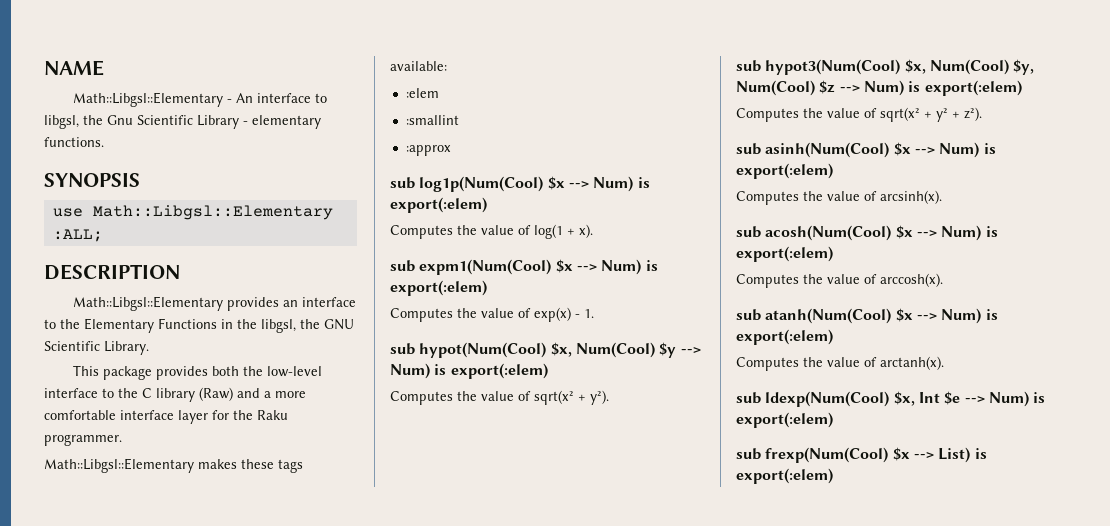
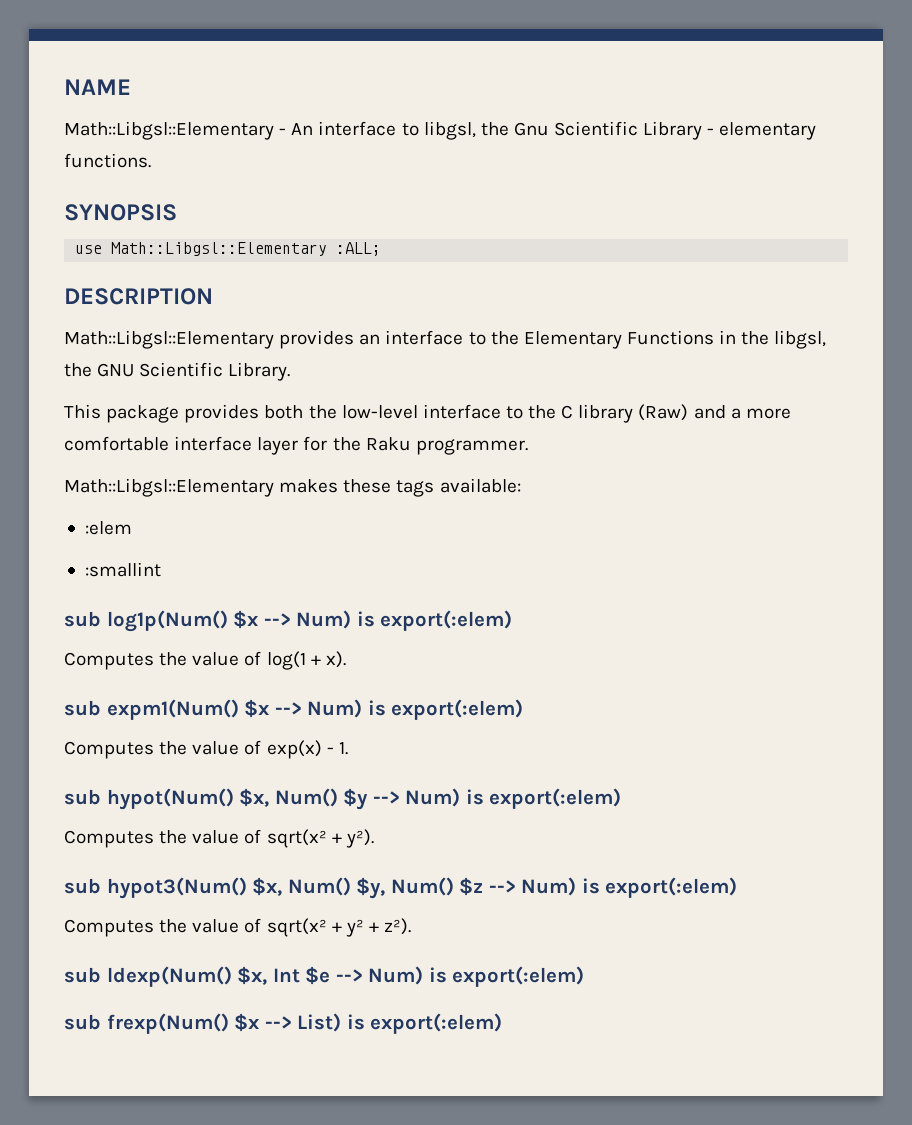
[405,145,451,156] [390,176,544,192] // :approx // sub log1p(Num(Cool) -> [64,610,228,632] // sub log1p(Num()
[419,259,552,275] expm1(Num(Cool) -> [106,699,239,720] expm1(Num()
[419,342,655,358] hypot(Num(Cool) $x, Num(Cool) -> [106,788,338,810] hypot(Num() $x, Num()
[765,59,1035,75] [736,80,815,96] hypot3(Num(Cool) $x, Num(Cool) $y, Num(Cool) -> [106,877,454,899] hypot3(Num() $x, Num() $y, Num()
[765,142,996,158] [736,163,833,179] [736,190,942,205] [736,225,998,241] [736,246,833,262] [736,273,943,288] [736,308,998,324] [736,329,833,345] [736,356,944,371] [736,391,890,407] asinh(Num(Cool) $x --> Num) is export(:elem) // Computes the value of arcsinh(x). // sub acosh(Num(Cool) $x --> Num) is export(:elem) // Computes the value of arccosh(x). // sub atanh(Num(Cool) $x --> Num) is export(:elem) // Computes the value of arctanh(x). // sub ldexp(Num(Cool) -> [106,966,232,987] ldexp(Num()
[765,447,889,463] frexp(Num(Cool) -> [106,1013,229,1034] frexp(Num()

